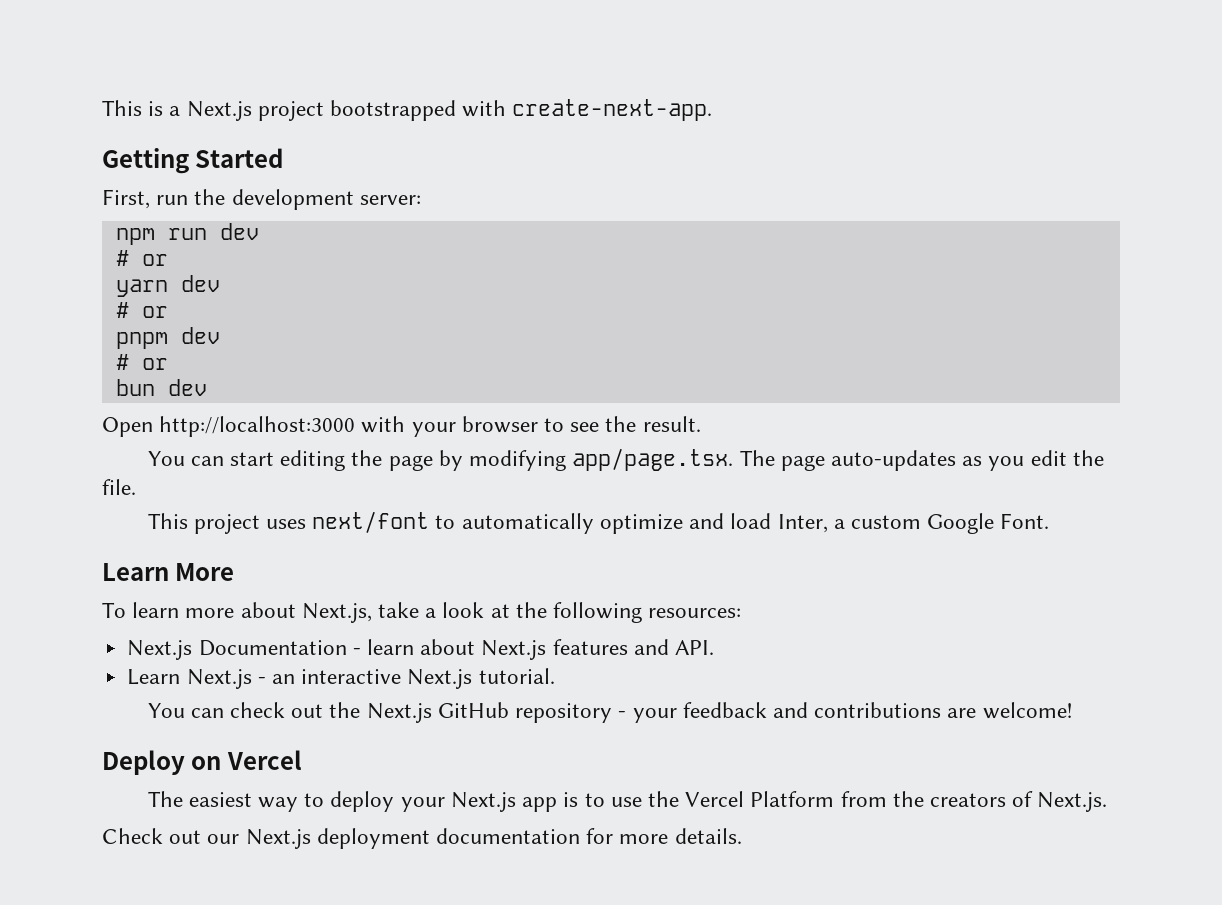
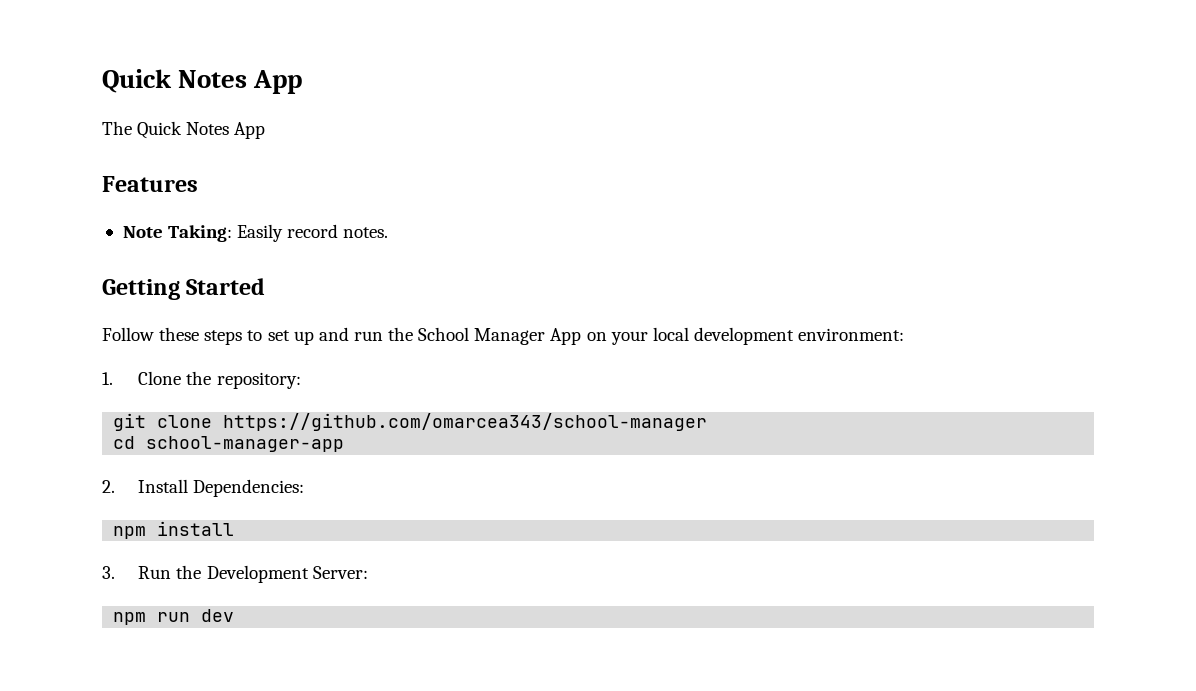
[102,99,713,121] [102,148,284,174] [102,189,421,210] [115,223,259,245] [115,250,168,266] [115,275,220,297] [115,302,168,318] [115,327,220,349] [115,354,168,370] [115,379,207,396] [102,416,701,437] [147,448,1104,471] [102,479,136,495] [147,511,1050,534] [102,563,235,581] [102,602,742,623] [127,639,714,660] [127,668,555,689] [147,702,1072,723] [102,750,302,775] [147,791,1108,812] [102,828,742,849] This is a Next.js project bootstrapped with create-next-app. // Getting Started // First, run the development server: // npm run dev // # or // yarn dev // # or // pnpm dev // # or // bun dev // Open http://localhost:3000 with your browser to see the result. // You can start editing the page by modifying app/page.tsx. The page auto-updates as you edit the file. // This project uses next/font to automatically optimize and load Inter, a custom Google Font. // Learn More // To learn more about Next.js, take a look at the following resources: // Next.js Documentation - learn about Next.js features and API. // Learn Next.js - an interactive Next.js tutorial. // You can check out the Next.js GitHub repository - your feedback and contributions are welcome! // Deploy on Vercel // The easiest way to deploy your Next.js app is to use the Vercel Platform from the creators of Next.js. // Check out our Next.js deployment documentation for more details. -> [102,69,303,94] [102,121,266,139] [102,176,198,192] [122,224,389,242] [102,278,266,300] [102,327,905,345] [102,371,301,389] [113,413,708,431] [113,436,345,452] [102,479,305,497] [113,521,235,539] [102,565,368,583] [113,609,235,625] Quick Notes App // The Quick Notes App // Features // Note Taking: Easily record notes. // Getting Started // Follow these steps to set up and run the School Manager App on your local development environment: // 1. Clone the repository: // git clone https://github.com/omarcea343/school-manager // cd school-manager-app // 2. Install Dependencies: // npm install // 3. Run the Development Server: // npm run dev

